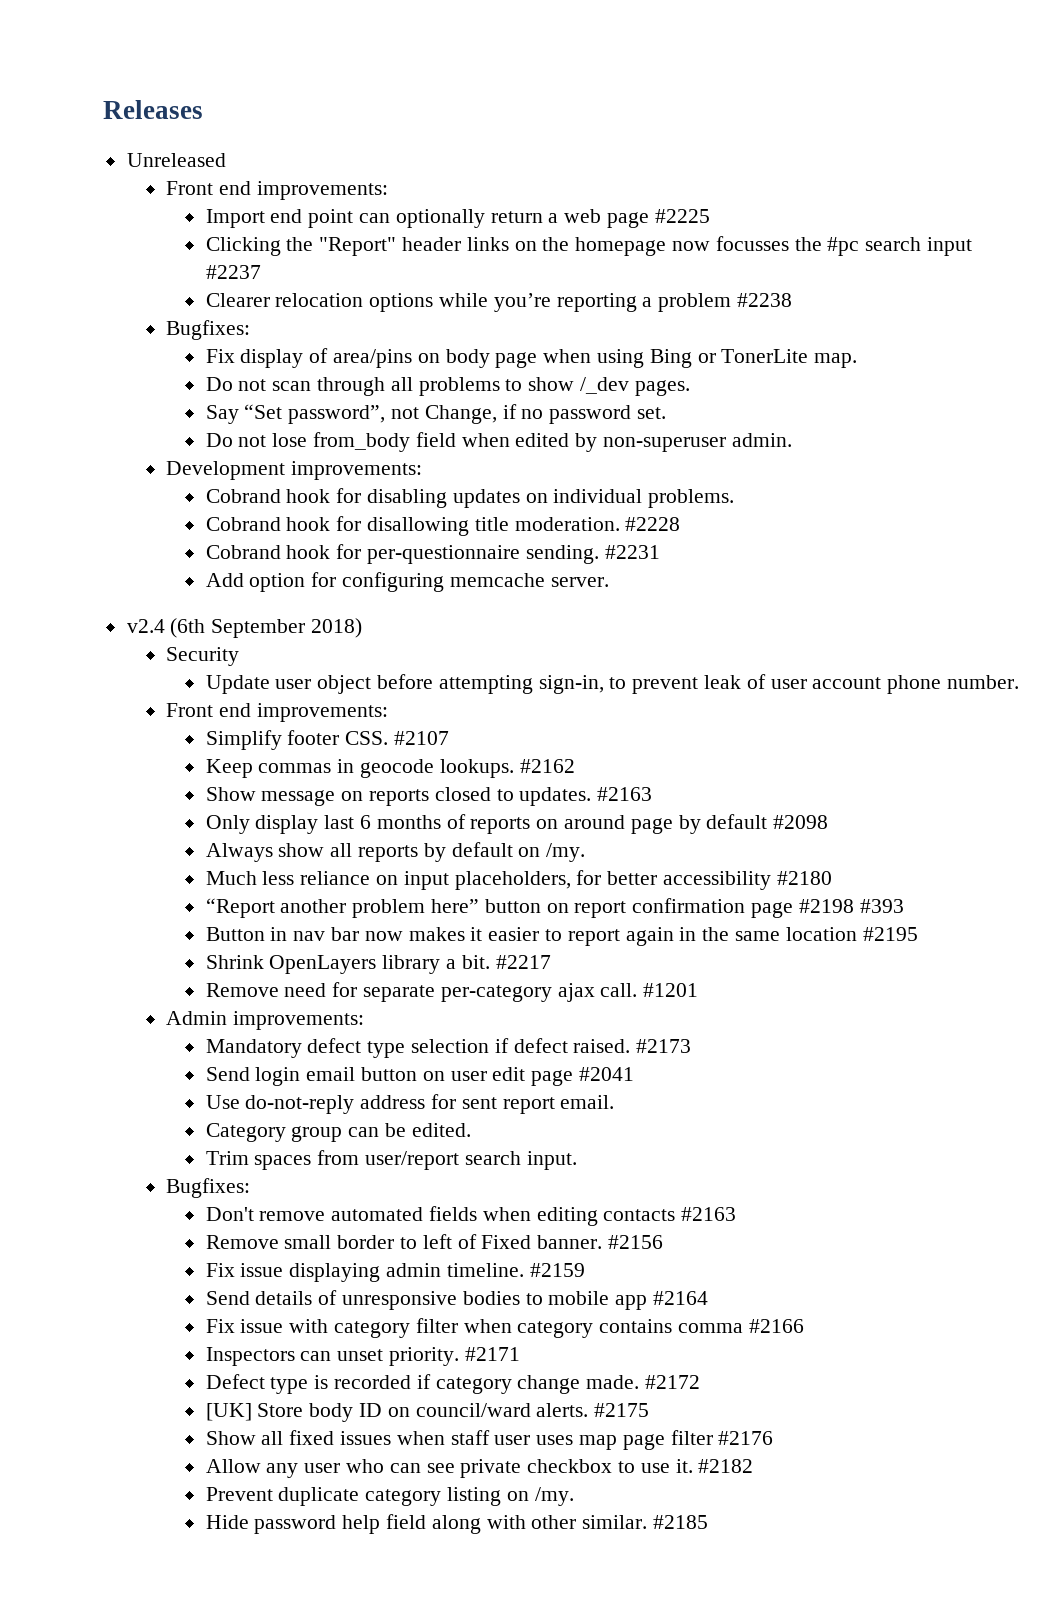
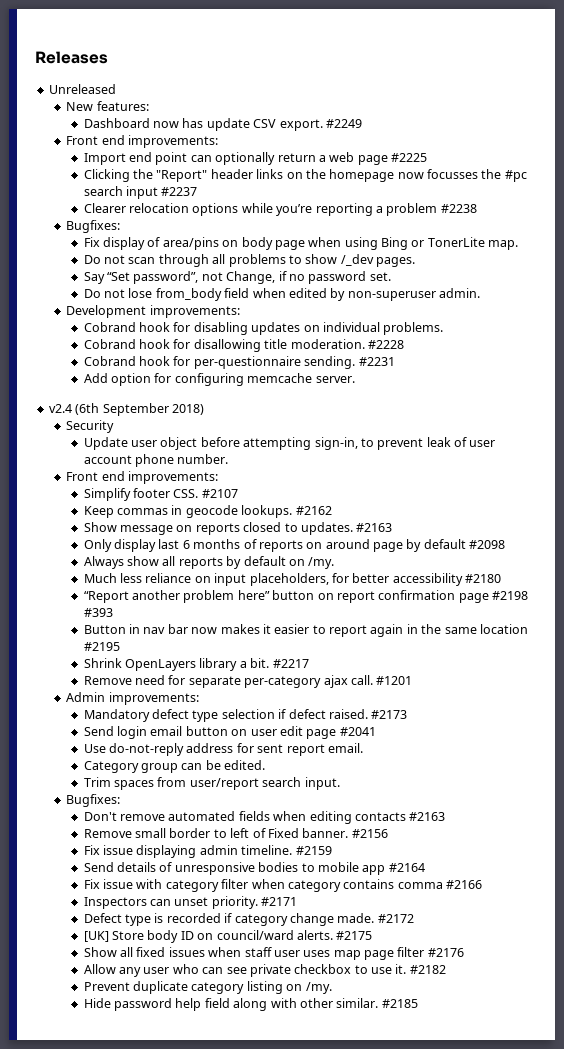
(226, 160) none -> [66,101,149,111] [83,118,362,131] // New features: // Dashboard now has update CSV export. #2249

